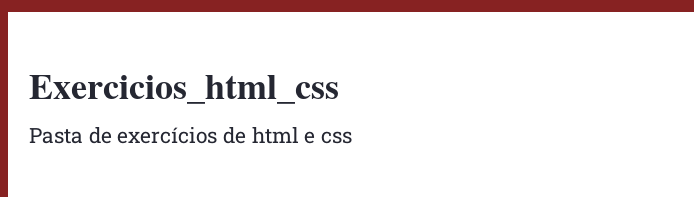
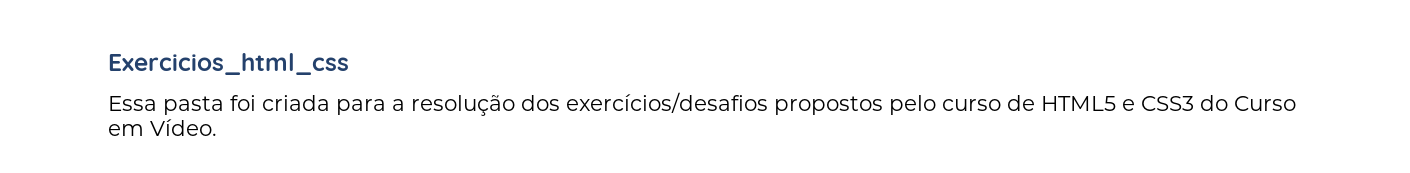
[29,127,353,144] Pasta de exercícios de html e css -> [108,92,1296,116] [108,119,217,136] Essa pasta foi criada para a resolução dos exercícios/desafios propostos pelo curso de HTML5 e CSS3 do Curso em Vídeo.

